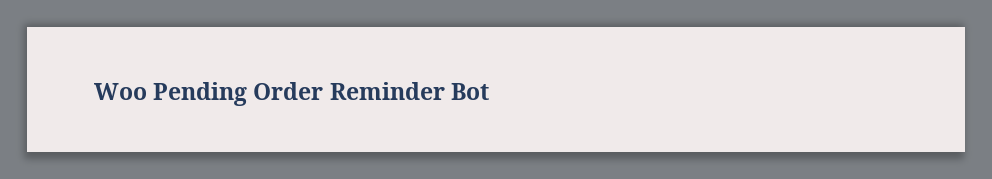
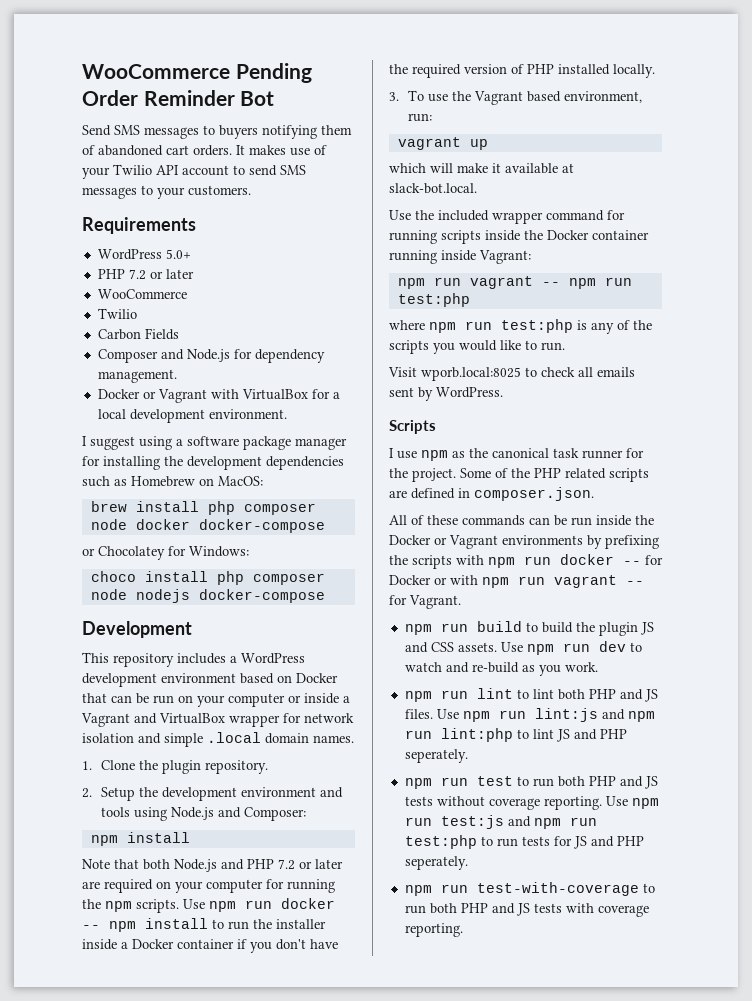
[94,83,147,100] Woo -> [82,64,230,79] WooCommerce
(489, 91) none -> [82,125,352,139] [82,145,327,156] [82,164,306,179] [82,185,251,199] [82,217,196,234] [97,249,191,260] [97,269,194,280] [97,289,187,299] [97,308,137,319] [97,328,179,340] [97,349,325,363] [97,369,177,383] [97,389,340,403] [97,409,287,423] [82,436,347,450] [82,456,344,470] [82,476,263,487] [90,501,316,515] [90,519,325,533] [82,546,249,560] [90,571,325,585] [90,589,325,603] [82,621,192,638] [82,652,305,667] [82,673,338,687] [82,693,350,707] [81,713,354,727] [82,732,354,747] [82,760,269,774] [82,787,344,801] [101,807,307,821] [90,832,190,846] [82,859,343,872] [82,879,335,893] [82,898,335,913] [82,918,326,932] [82,939,338,953] [389,64,655,78] [389,90,643,105] [408,113,433,122] [397,137,488,150] [389,163,574,174] [389,183,477,194] [389,210,625,224] [389,230,649,244] [389,250,531,264] [397,276,632,289] [397,293,470,307] [389,319,652,334] [389,340,565,354] [388,367,635,381] [389,387,503,401] [389,420,436,434] [389,448,644,461] [389,468,649,482] [389,487,594,501] [389,515,654,526] [389,535,659,549] [389,554,663,569] [389,575,644,588] [389,595,461,609] [404,621,654,636] [404,641,642,655] [404,662,598,676] [404,688,658,702] [404,708,655,722] [404,728,627,742] [404,749,468,763] [404,776,658,789] [404,796,659,810] [404,815,597,829] [404,835,644,849] [404,856,468,870] [404,882,655,896] [404,903,649,917] [404,923,463,937] // Send SMS messages to buyers notifying them of abandoned cart orders. It makes use of your Twilio API account to send SMS messages to your customers. // Requirements // WordPress 5.0+ // PHP 7.2 or later // WooCommerce // Twilio // Carbon Fields // Composer and Node.js for dependency management. // Docker or Vagrant with VirtualBox for a local development environment. // I suggest using a software package manager for installing the development dependencies such as Homebrew on MacOS: // brew install php composer node docker docker-compose // or Chocolatey for Windows: // choco install php composer node nodejs docker-compose // Development // This repository includes a WordPress development environment based on Docker that can be run on your computer or inside a Vagrant and VirtualBox wrapper for network isolation and simple .local domain names. // 1. Clone the plugin repository. // 2. Setup the development environment and tools using Node.js and Composer: // npm install // Note that both Node.js and PHP 7.2 or later are required on your computer for running the npm scripts. Use npm run docker -- npm install to run the installer inside a Docker container if you don't have the required version of PHP installed locally. // 3. To use the Vagrant based environment, run: // vagrant up // which will make it available at slack-bot.local. // Use the included wrapper command for running scripts inside the Docker container running inside Vagrant: // npm run vagrant -- npm run test:php // where npm run test:php is any of the scripts you would like to run. // Visit wporb.local:8025 to check all emails sent by WordPress. // Scripts // I use npm as the canonical task runner for the project. Some of the PHP related scripts are defined in composer.json. // All of these commands can be run inside the Docker or Vagrant environments by prefixing the scripts with npm run docker -- for Docker or with npm run vagrant -- for Vagrant. // npm run build to build the plugin JS and CSS assets. Use npm run dev to watch and re-build as you work. // npm run lint to lint both PHP and JS files. Use npm run lint:js and npm run lint:php to lint JS and PHP seperately. // npm run test to run both PHP and JS tests without coverage reporting. Use npm run test:js and npm run test:php to run tests for JS and PHP seperately. // npm run test-with-coverage to run both PHP and JS tests with coverage reporting.

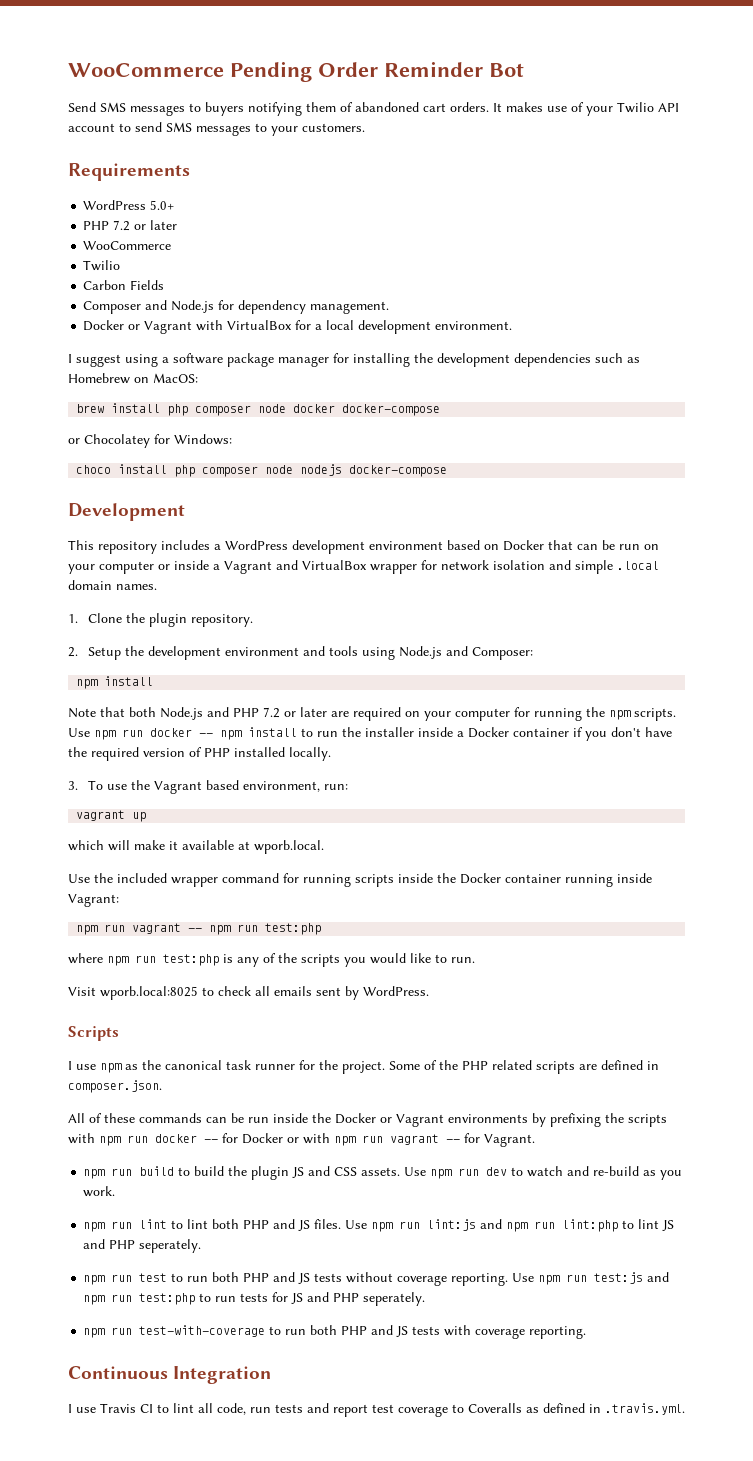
[389,183,477,194] slack-bot.local. -> [254,840,324,854] wporb.local.
(463, 930) none -> [68,1366,272,1384] [68,1403,685,1417] // Continuous Integration // I use Travis CI to lint all code, run tests and report test coverage to Coveralls as defined in .travis.yml.

